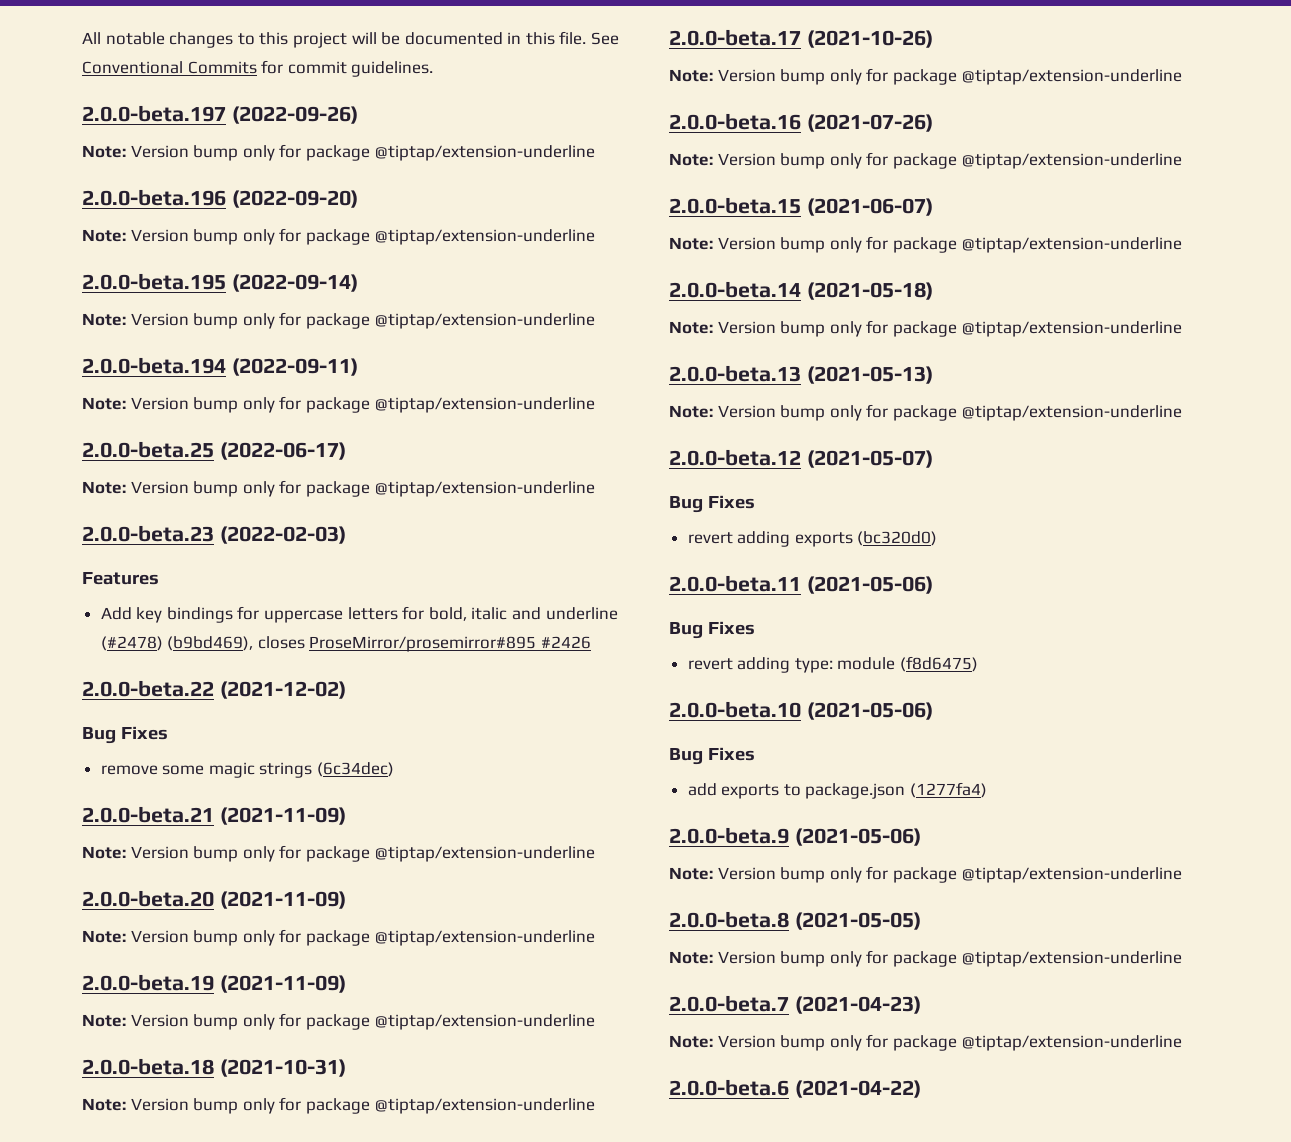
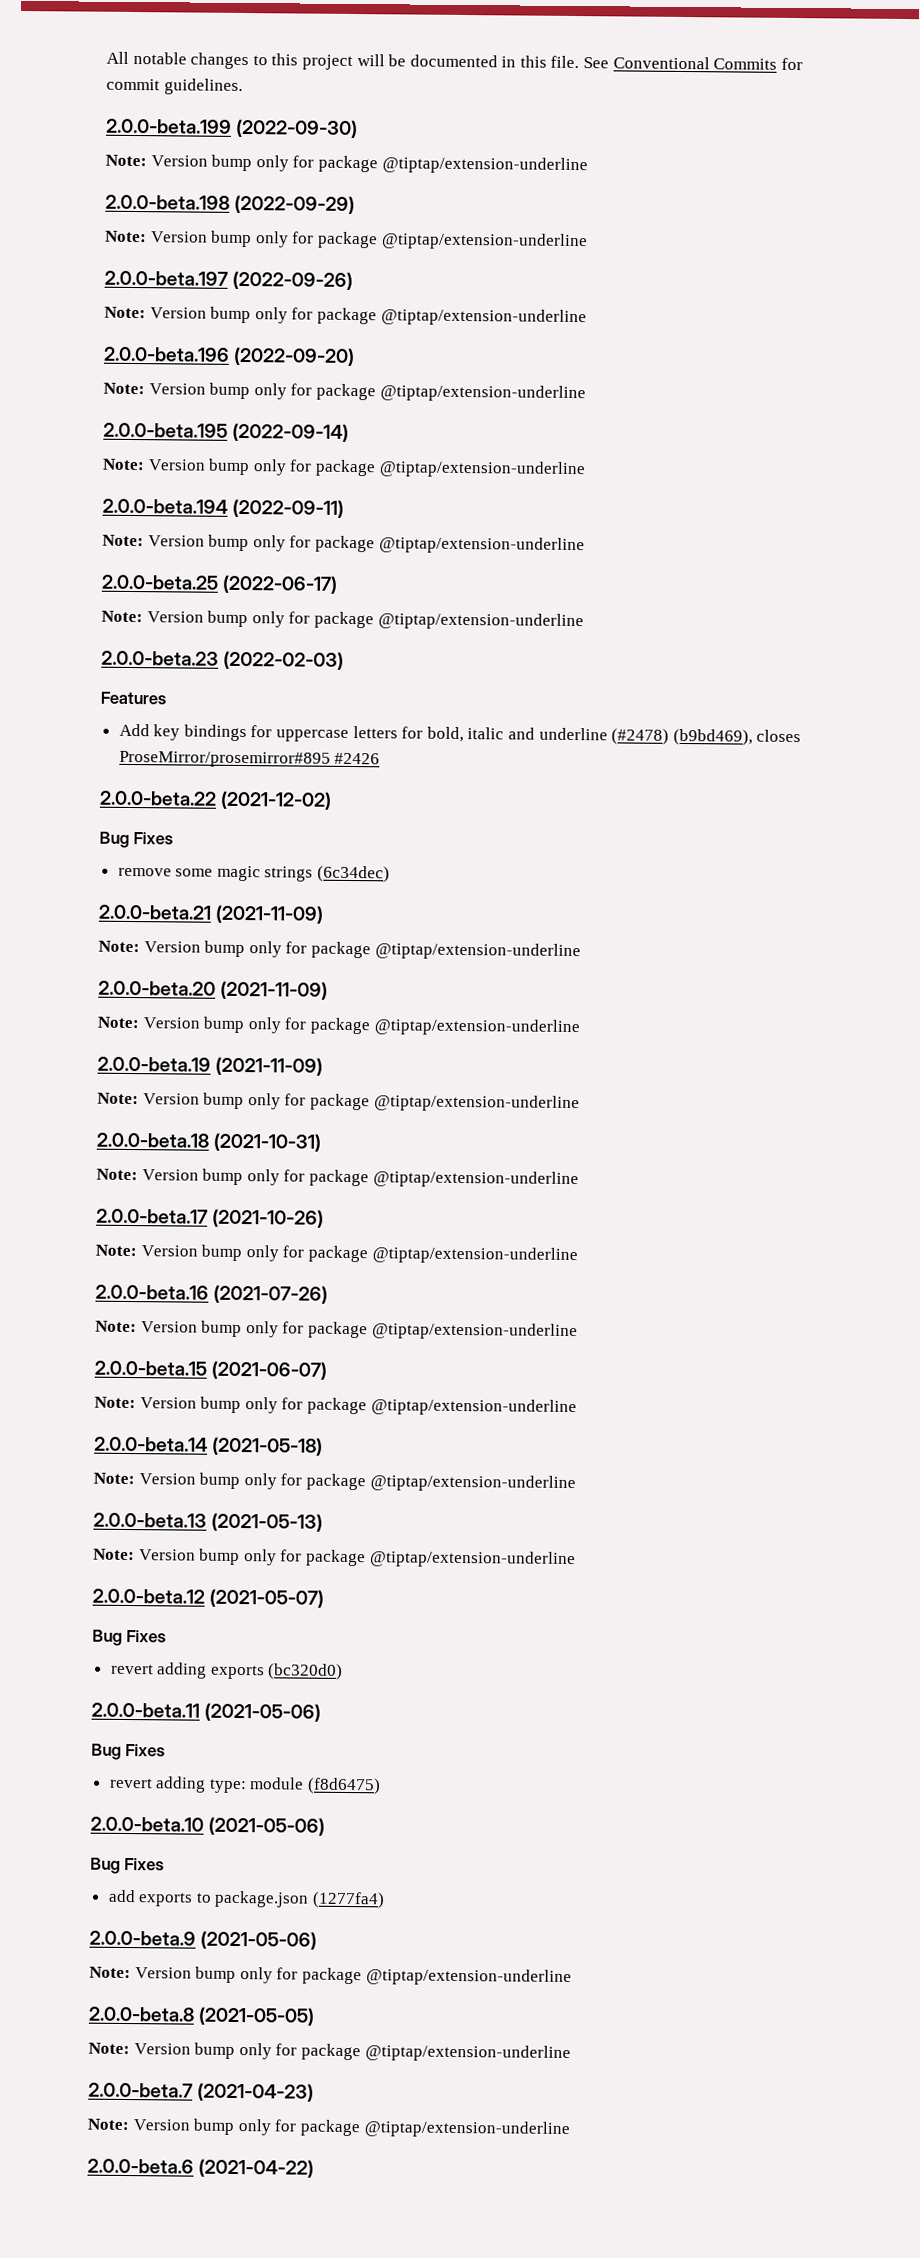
(434, 69) none -> [106,118,359,139] [105,154,588,175] [105,194,356,215] [105,230,588,251] // 2.0.0-beta.199 (2022-09-30) // Note: Version bump only for package @tiptap/extension-underline // 2.0.0-beta.198 (2022-09-29) // Note: Version bump only for package @tiptap/extension-underline

